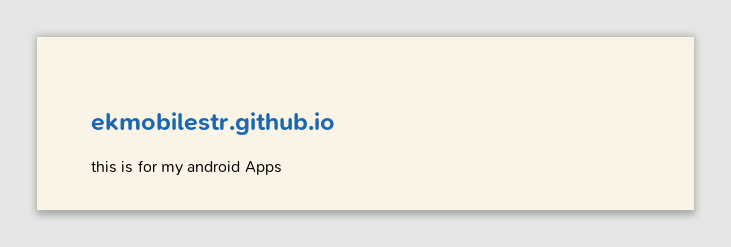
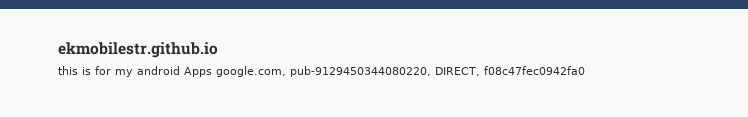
(282, 168) none -> [216,66,585,77] google.com, pub-9129450344080220, DIRECT, f08c47fec0942fa0

